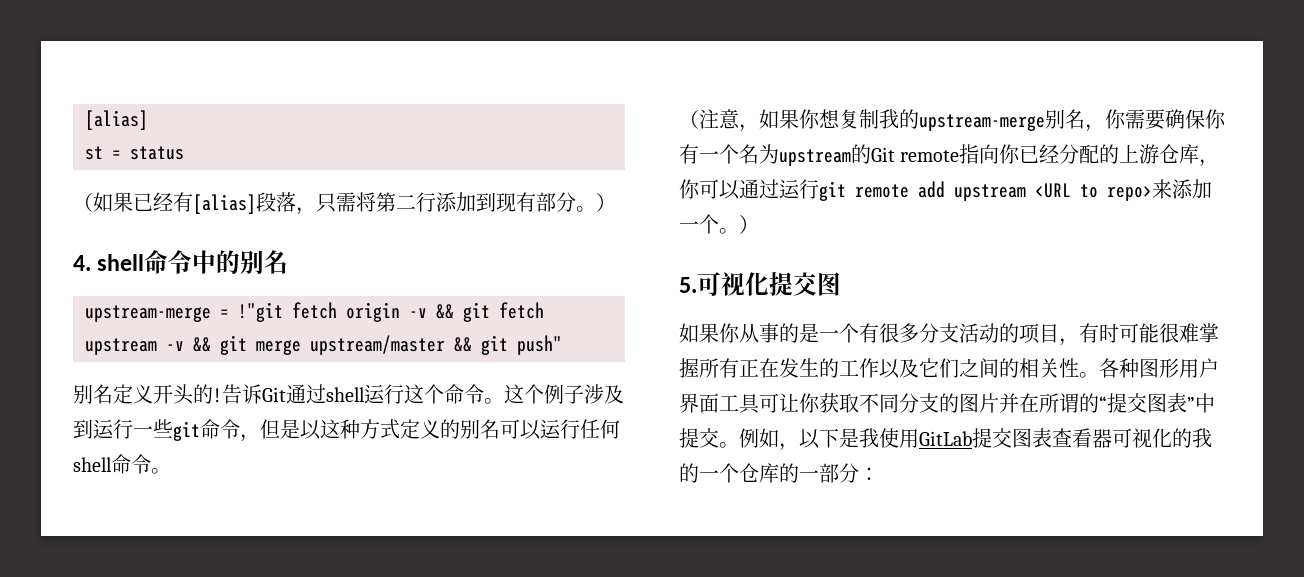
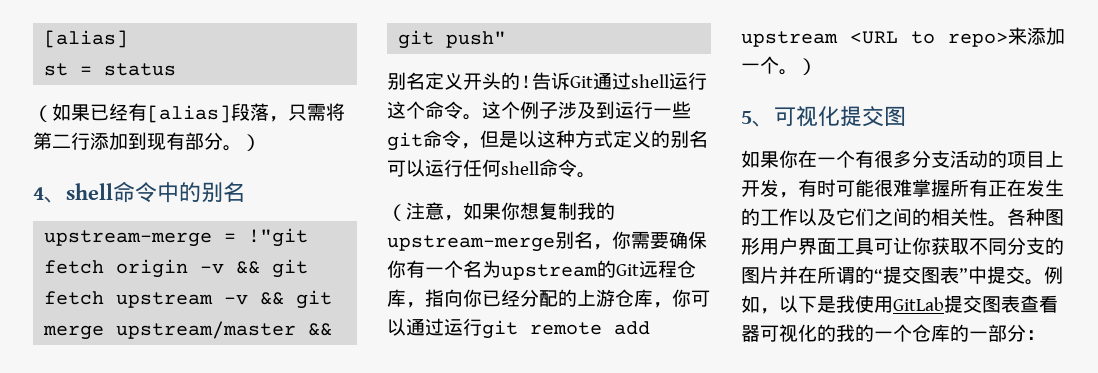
[73,255,91,271] 4. -> [33,187,66,203] 4、
[900,150,960,162] remote -> [639,260,696,278] [387,289,425,308] 远程仓库，
[679,277,697,293] 5. -> [741,111,774,127] 5、
[739,323,819,343] 从事的是 -> [798,150,817,168] 在
(1059, 333) none -> [1045,150,1064,167] [741,179,779,197] 上开发

